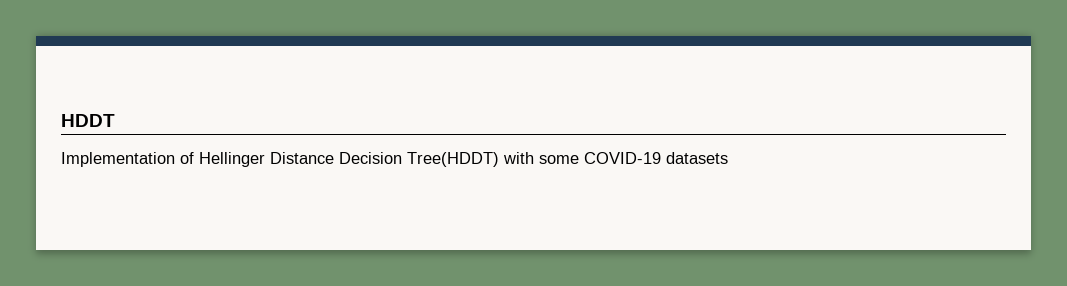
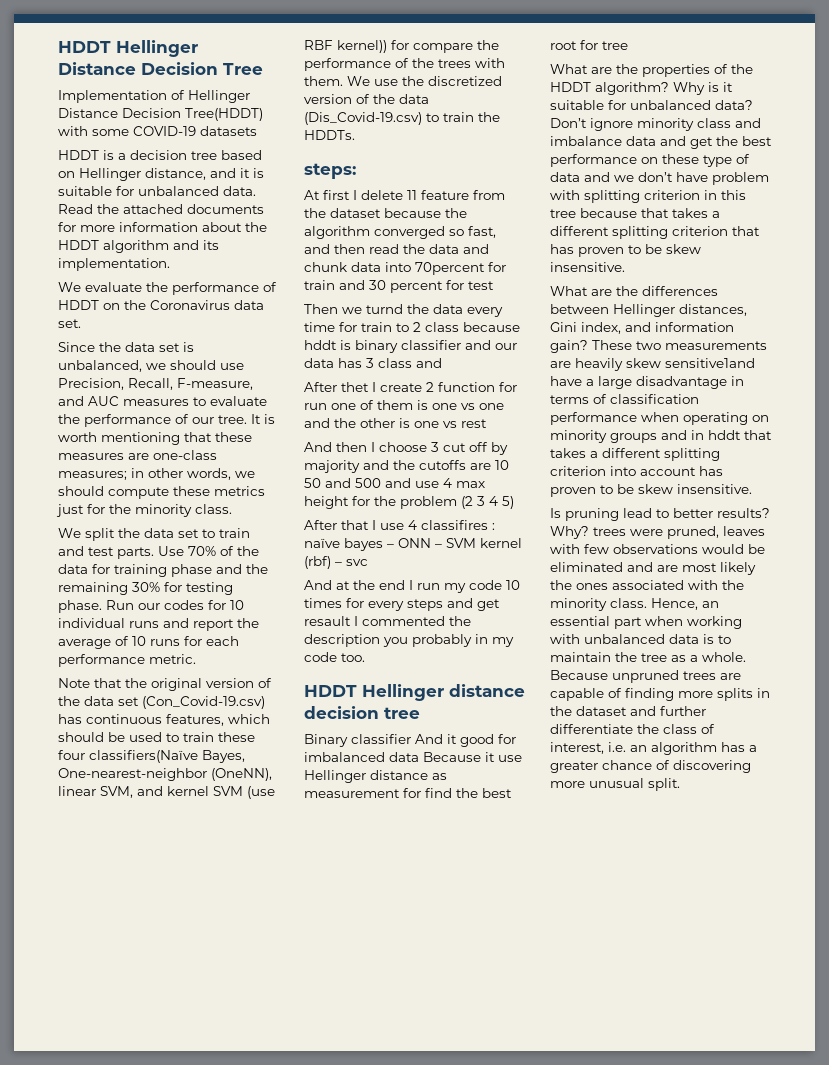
[61,114,115,127] HDDT -> [58,40,198,57] [58,62,263,75] HDDT Hellinger Distance Decision Tree
(728, 158) none -> [58,150,262,160] [58,168,264,181] [58,186,256,196] [58,204,264,214] [58,222,267,232] [58,240,219,253] [58,258,170,271] [58,282,277,295] [58,300,264,310] [58,319,81,328] [58,342,194,352] [58,360,244,372] [58,378,253,390] [58,396,267,406] [58,414,275,427] [58,432,252,445] [58,450,217,460] [58,468,255,480] [58,486,265,499] [56,504,232,517] [58,528,250,541] [58,546,259,559] [58,564,268,577] [58,582,233,595] [58,600,244,613] [58,618,259,631] [58,636,239,649] [58,654,196,667] [58,678,272,691] [58,696,265,709] [58,714,270,726] [58,732,255,742] [58,750,245,763] [58,768,272,781] [58,786,275,799] [304,40,499,53] [304,58,505,71] [304,76,502,86] [304,94,429,104] [304,112,500,125] [304,130,355,140] [304,163,356,179] [304,190,505,200] [304,208,467,218] [304,226,496,239] [304,244,489,254] [304,262,506,275] [304,280,494,293] [304,304,503,317] [304,322,520,332] [304,340,517,353] [304,358,442,368] [304,382,517,392] [304,400,504,410] [304,418,487,428] [304,442,508,455] [304,460,509,473] [304,478,485,488] [304,496,514,509] [304,520,495,530] [304,538,522,551] [304,556,368,569] [304,580,520,593] [304,598,500,611] [304,616,471,626] [304,634,514,647] [304,652,365,662] [304,684,525,701] [304,706,420,719] [304,734,516,747] [304,752,522,762] [304,770,447,783] [304,788,512,798] [550,40,628,50] [550,64,753,77] [550,82,733,95] [550,100,753,110] [550,118,761,131] [550,136,772,149] [550,154,750,167] [550,172,769,185] [550,190,746,203] [550,208,720,218] [550,226,760,239] [550,244,701,257] [550,262,625,272] [550,286,718,296] [550,304,747,317] [550,322,734,334] [550,340,767,353] [550,358,755,371] [550,376,744,389] [550,394,699,404] [550,412,769,425] [550,430,772,443] [550,448,720,461] [550,466,723,476] [550,484,752,497] [550,508,770,521] [550,526,765,539] [550,544,765,554] [550,562,756,575] [550,580,744,590] [550,598,719,611] [550,616,742,629] [550,634,731,644] [550,652,746,662] [550,670,741,683] [550,688,770,701] [550,706,706,716] [550,724,715,734] [550,742,757,755] [550,760,751,773] [550,778,680,791] // HDDT is a decision tree based on Hellinger distance, and it is suitable for unbalanced data. Read the attached documents for more information about the HDDT algorithm and its implementation. // We evaluate the performance of HDDT on the Coronavirus data set. // Since the data set is unbalanced, we should use Precision, Recall, F-measure, and AUC measures to evaluate the performance of our tree. It is worth mentioning that these measures are one-class measures; in other words, we should compute these metrics just for the minority class. // We split the data set to train and test parts. Use 70% of the data for training phase and the remaining 30% for testing phase. Run our codes for 10 individual runs and report the average of 10 runs for each performance metric. // Note that the original version of the data set (Con_Covid-19.csv) has continuous features, which should be used to train these four classifiers(Naïve Bayes, One-nearest-neighbor (OneNN), linear SVM, and kernel SVM (use RBF kernel)) for compare the performance of the trees with them. We use the discretized version of the data (Dis_Covid-19.csv) to train the HDDTs. // steps: // At first I delete 11 feature from the dataset because the algorithm converged so fast, and then read the data and chunk data into 70percent for train and 30 percent for test // Then we turnd the data every time for train to 2 class because hddt is binary classifier and our data has 3 class and // After thet I create 2 function for run one of them is one vs one and the other is one vs rest // And then I choose 3 cut off by majority and the cutoffs are 10 50 and 500 and use 4 max height for the problem (2 3 4 5) // After that I use 4 classifires : naïve bayes – ONN – SVM kernel (rbf) – svc // And at the end I run my code 10 times for every steps and get resault I commented the description you probably in my code too. // HDDT Hellinger distance decision tree // Binary classifier And it good for imbalanced data Because it use Hellinger distance as measurement for find the best root for tree // What are the properties of the HDDT algorithm? Why is it suitable for unbalanced data? Don’t ignore minority class and imbalance data and get the best performance on these type of data and we don’t have problem with splitting criterion in this tree because that takes a different splitting criterion that has proven to be skew insensitive. // What are the differences between Hellinger distances, Gini index, and information gain? These two measurements are heavily skew sensitive1and have a large disadvantage in terms of classification performance when operating on minority groups and in hddt that takes a different splitting criterion into account has proven to be skew insensitive. // Is pruning lead to better results? Why? trees were pruned, leaves with few observations would be eliminated and are most likely the ones associated with the minority class. Hence, an essential part when working with unbalanced data is to maintain the tree as a whole. Because unpruned trees are capable of finding more splits in the dataset and further differentiate the class of interest, i.e. an algorithm has a greater chance of discovering more unusual split.

